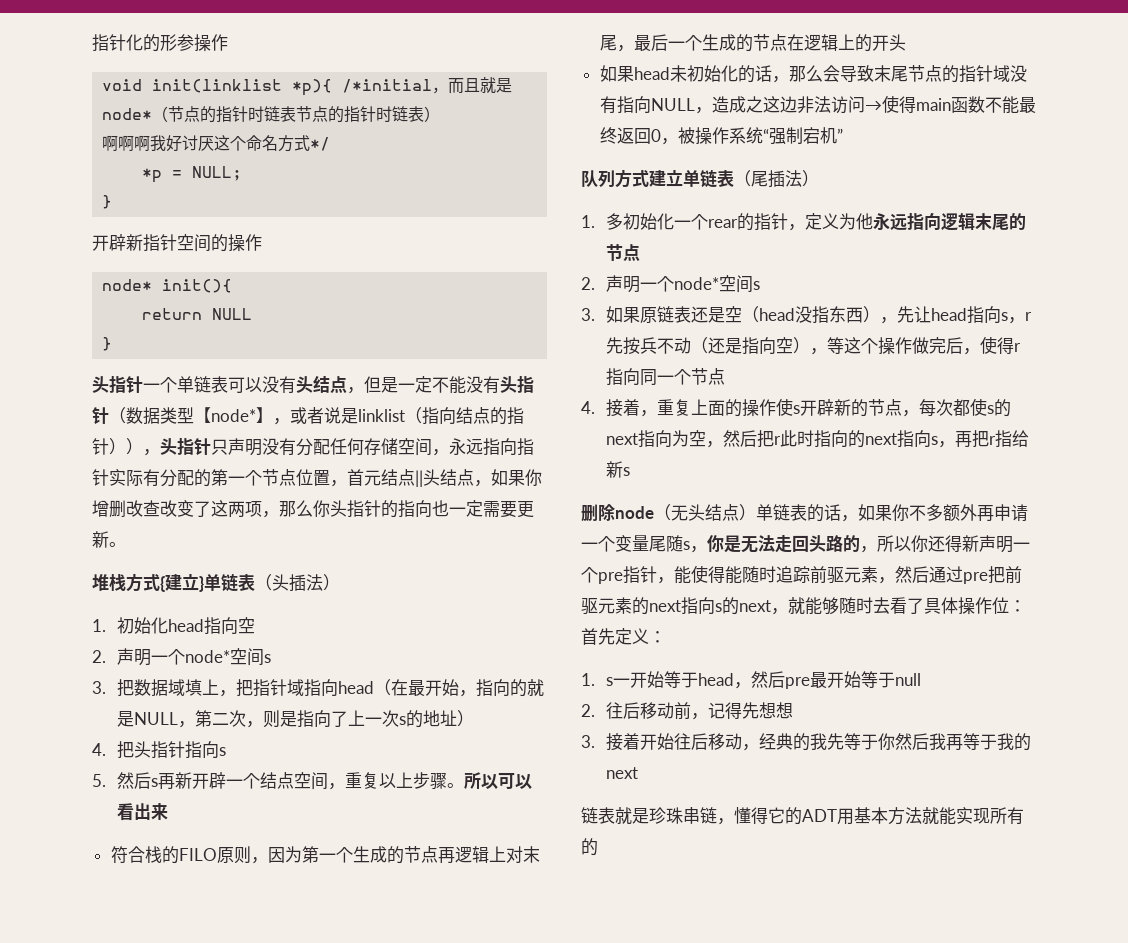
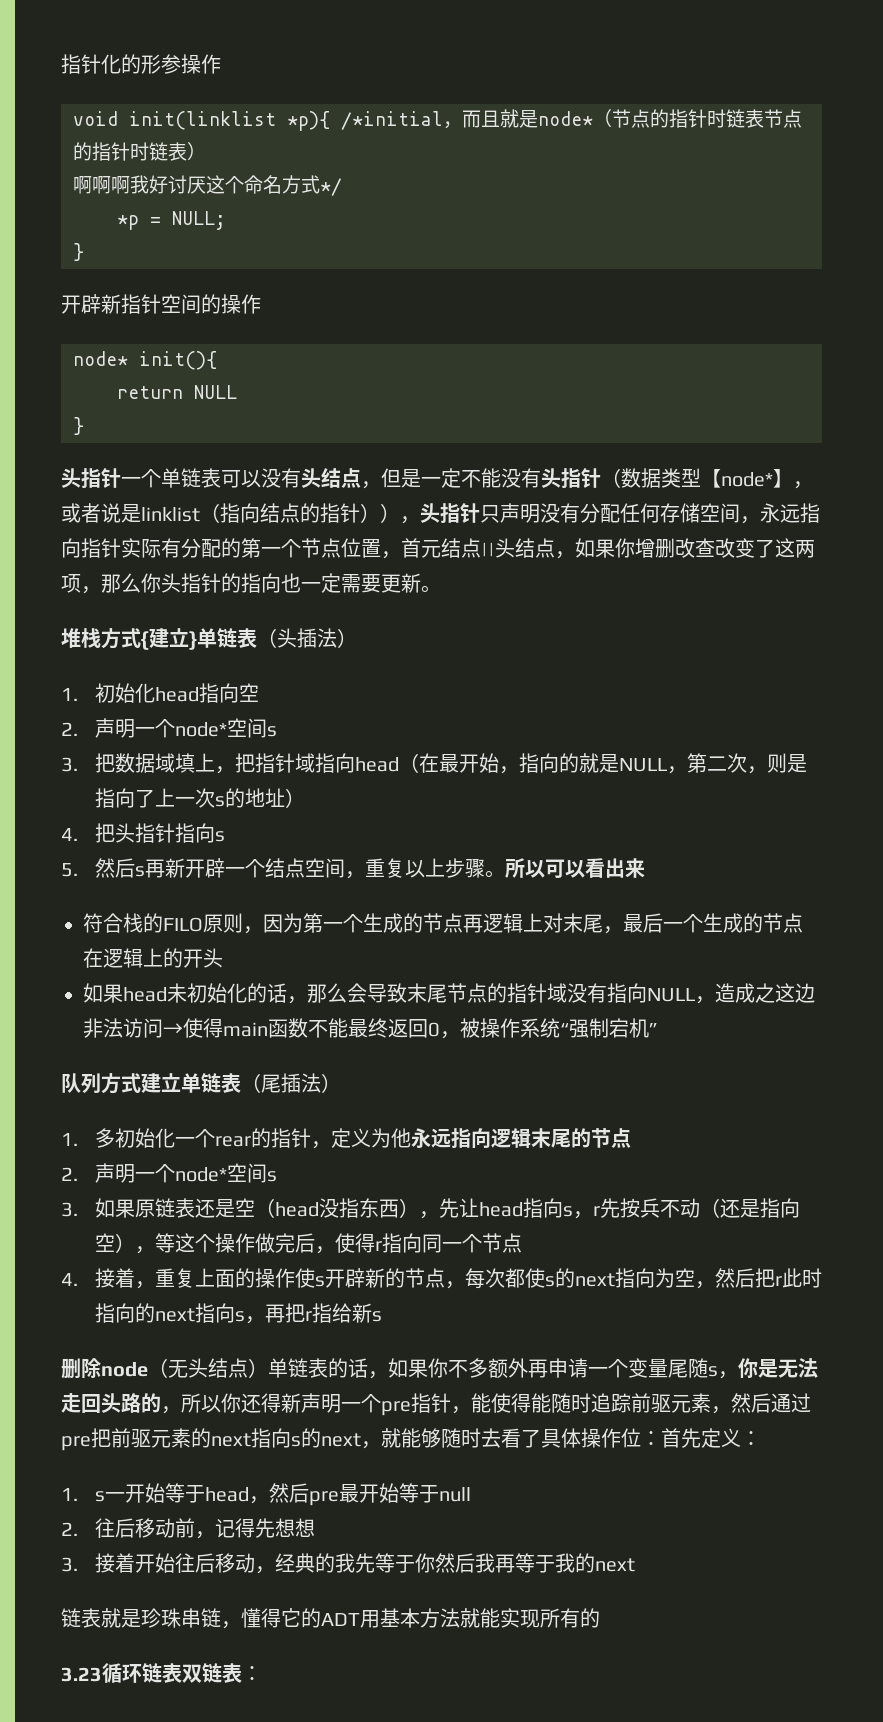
(598, 847) none -> [61,1663,262,1683] // 3.23循环链表双链表：

